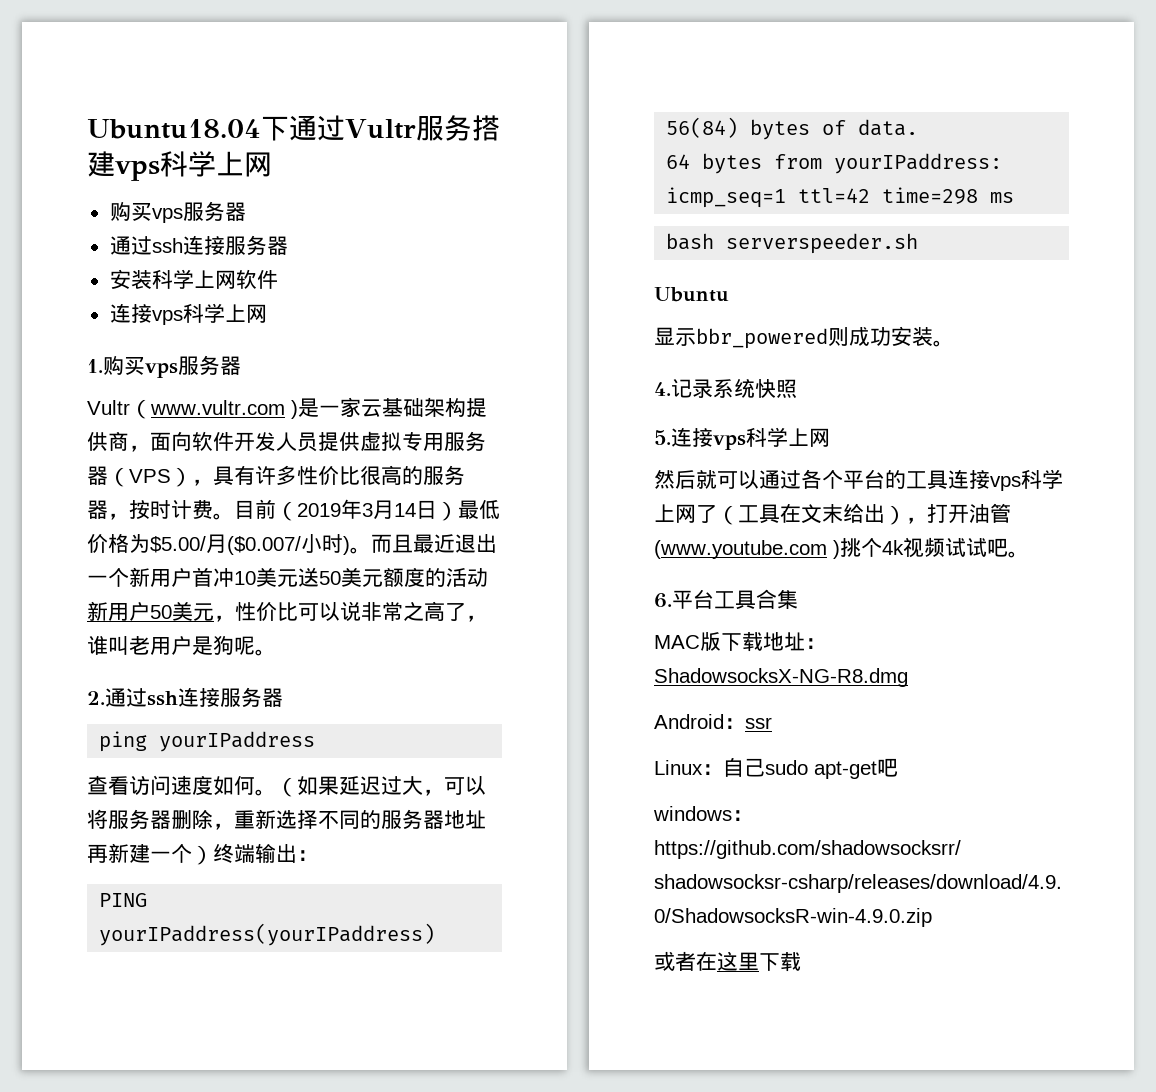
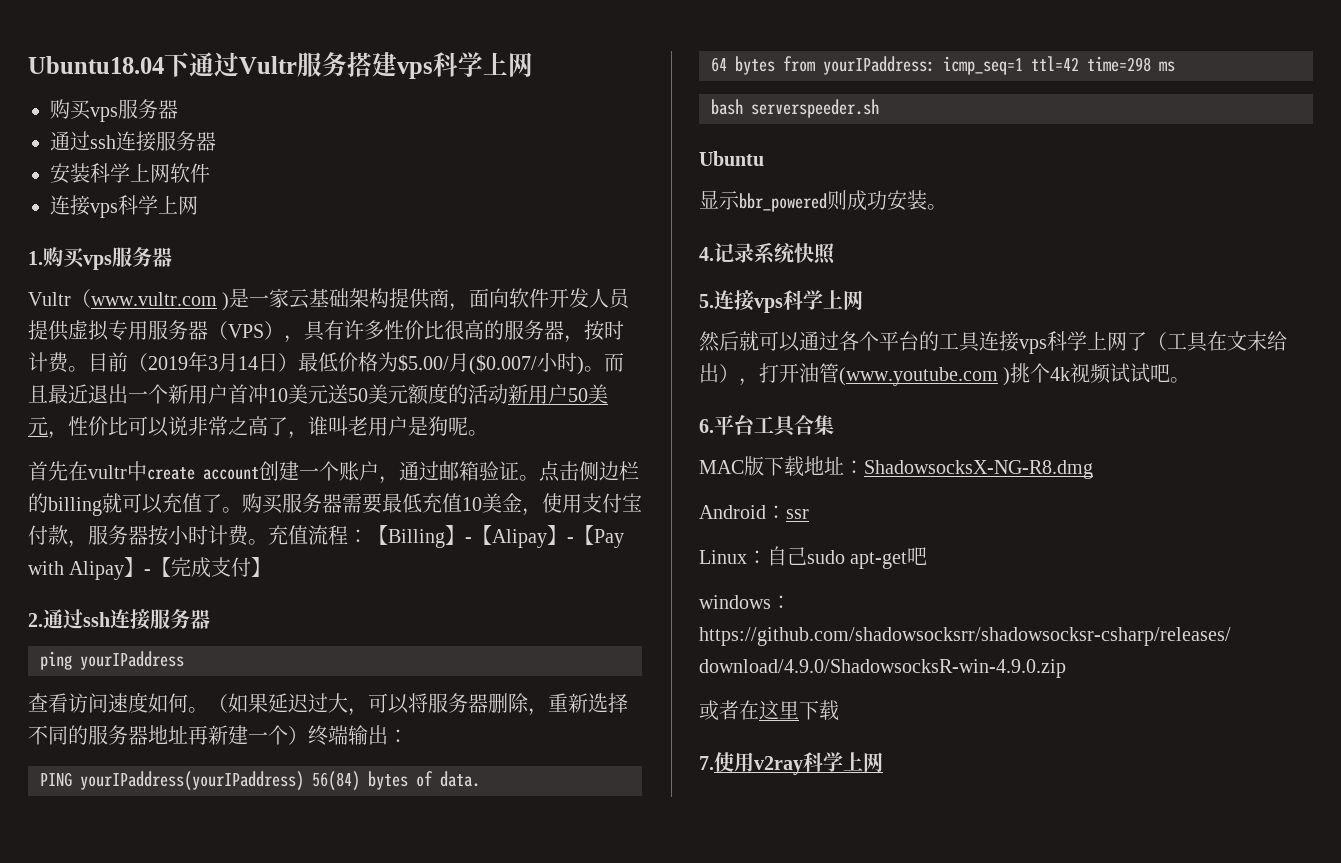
(276, 652) none -> [28,461,639,484] [28,493,642,516] [28,525,624,548] [28,557,272,580] // 首先在vultr中create account创建一个账户，通过邮箱验证。点击侧边栏的billing就可以充值了。购买服务器需要最低充值10美金，使用支付宝付款，服务器按小时计费。充值流程：【Billing】-【Alipay】-【Pay with Alipay】-【完成支付】
(801, 962) none -> [699,752,883,775] // 7.使用v2ray科学上网

